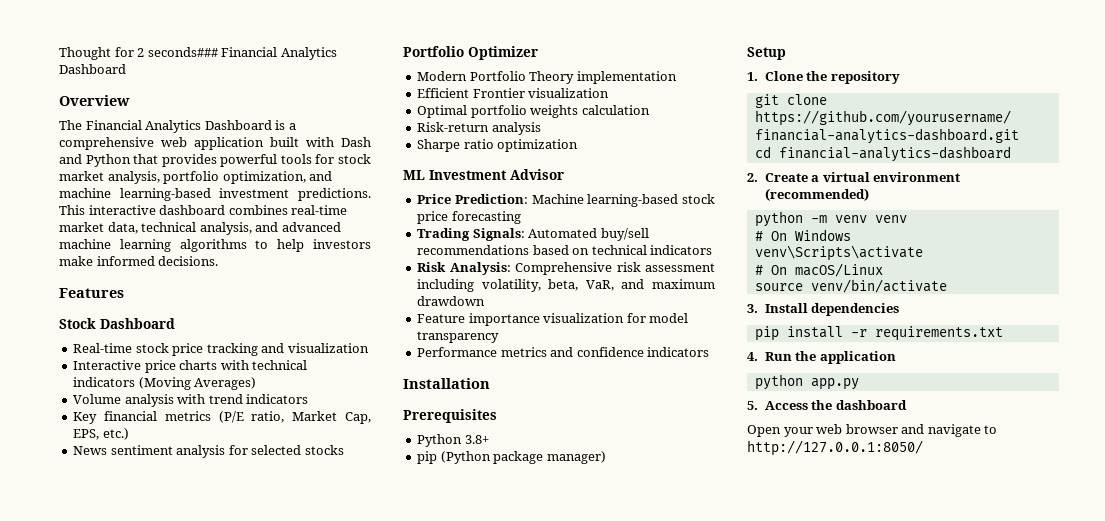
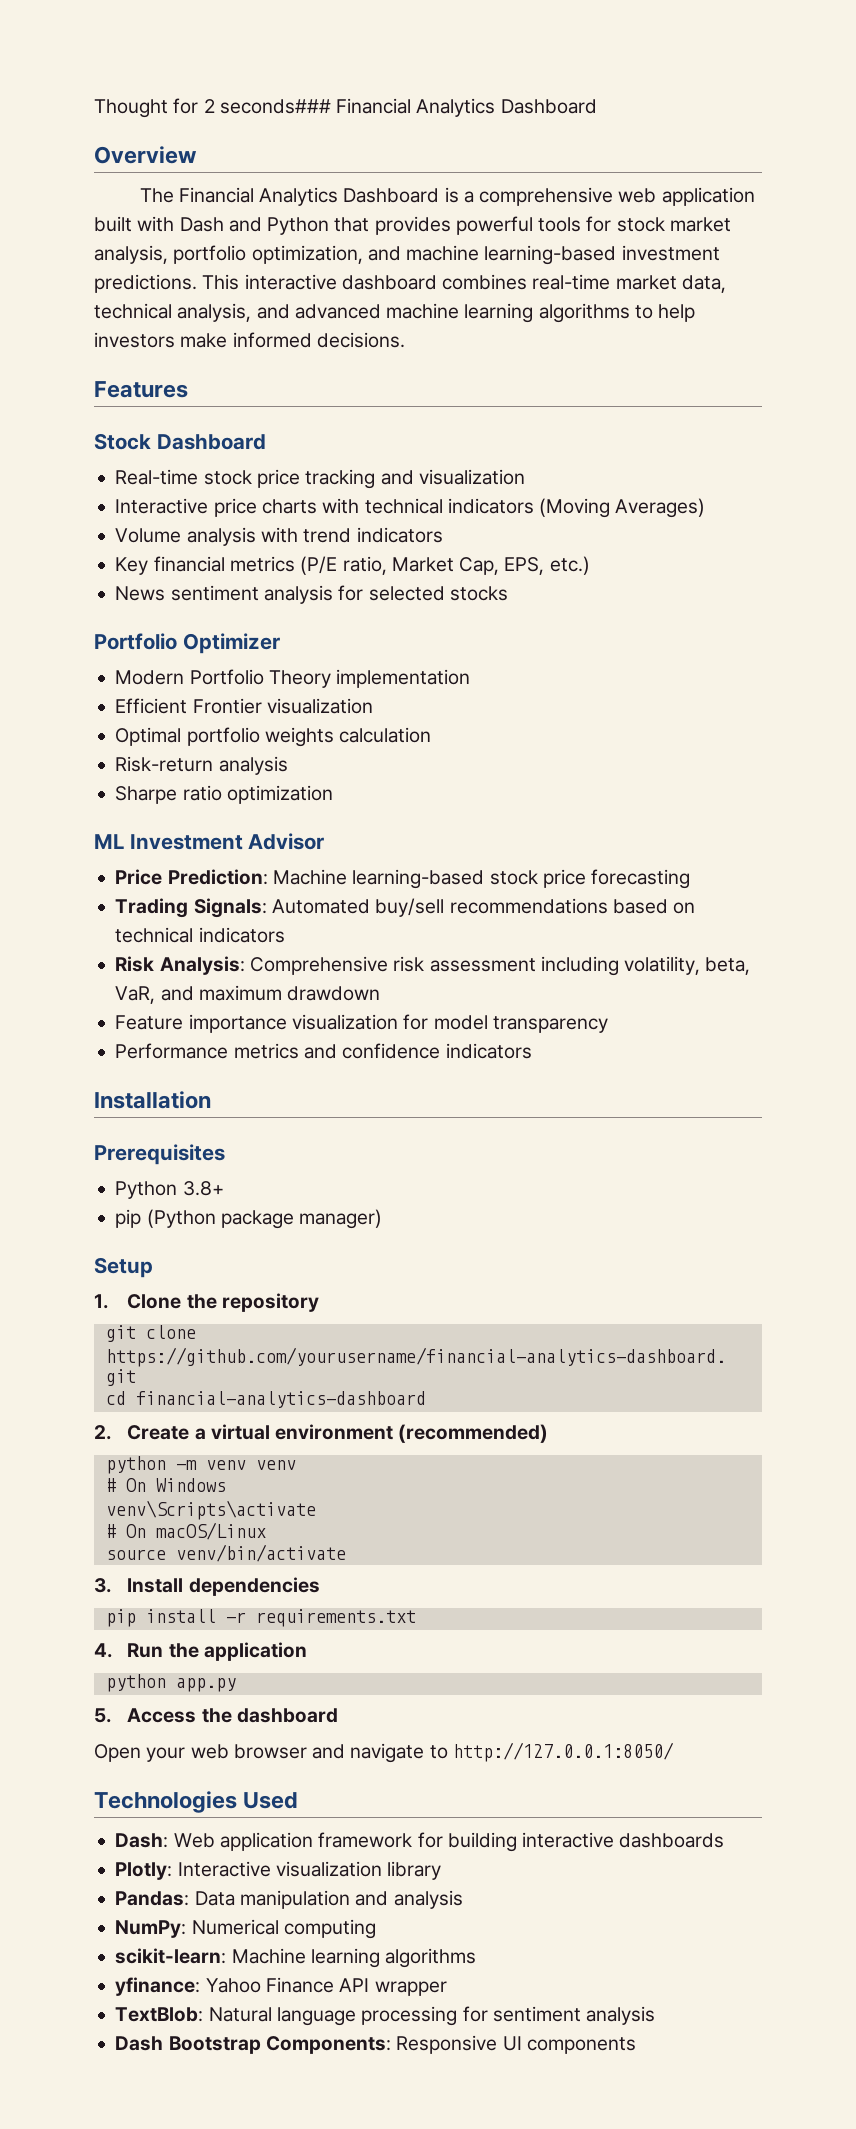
(923, 448) none -> [94,1791,299,1813] [115,1832,725,1852] [115,1861,442,1880] [115,1890,463,1909] [115,1919,376,1939] [115,1948,477,1968] [115,1977,447,1996] [115,2006,656,2026] [115,2035,636,2054] // Technologies Used // Dash: Web application framework for building interactive dashboards // Plotly: Interactive visualization library // Pandas: Data manipulation and analysis // NumPy: Numerical computing // scikit-learn: Machine learning algorithms // yfinance: Yahoo Finance API wrapper // TextBlob: Natural language processing for sentiment analysis // Dash Bootstrap Components: Responsive UI components

